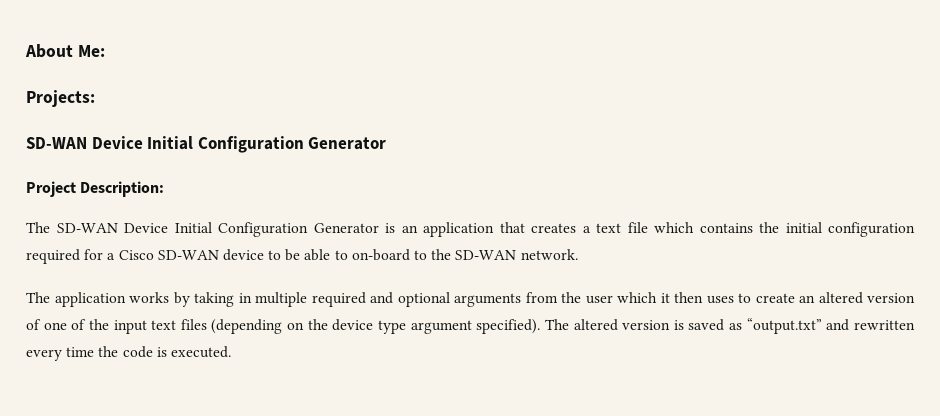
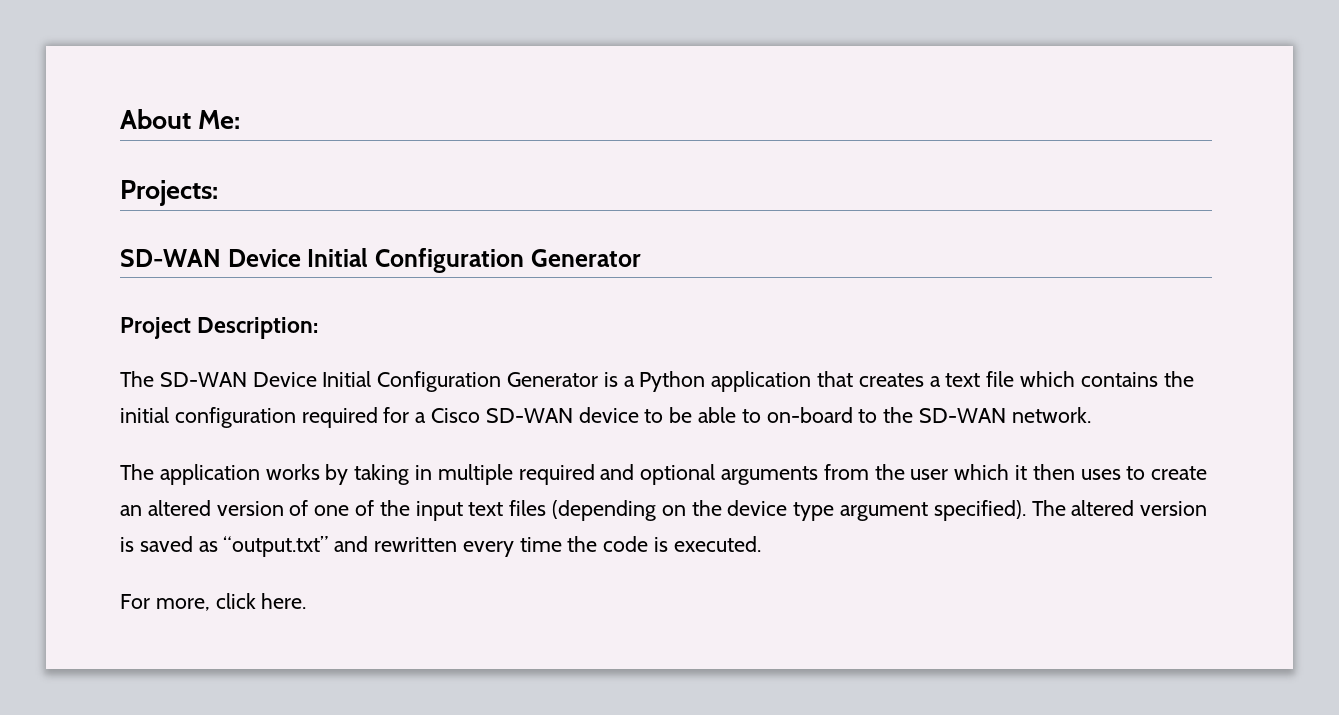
[401,225,418,233] an -> [623,371,706,392] a Python
(231, 352) none -> [120,593,307,611] // For more, click here.

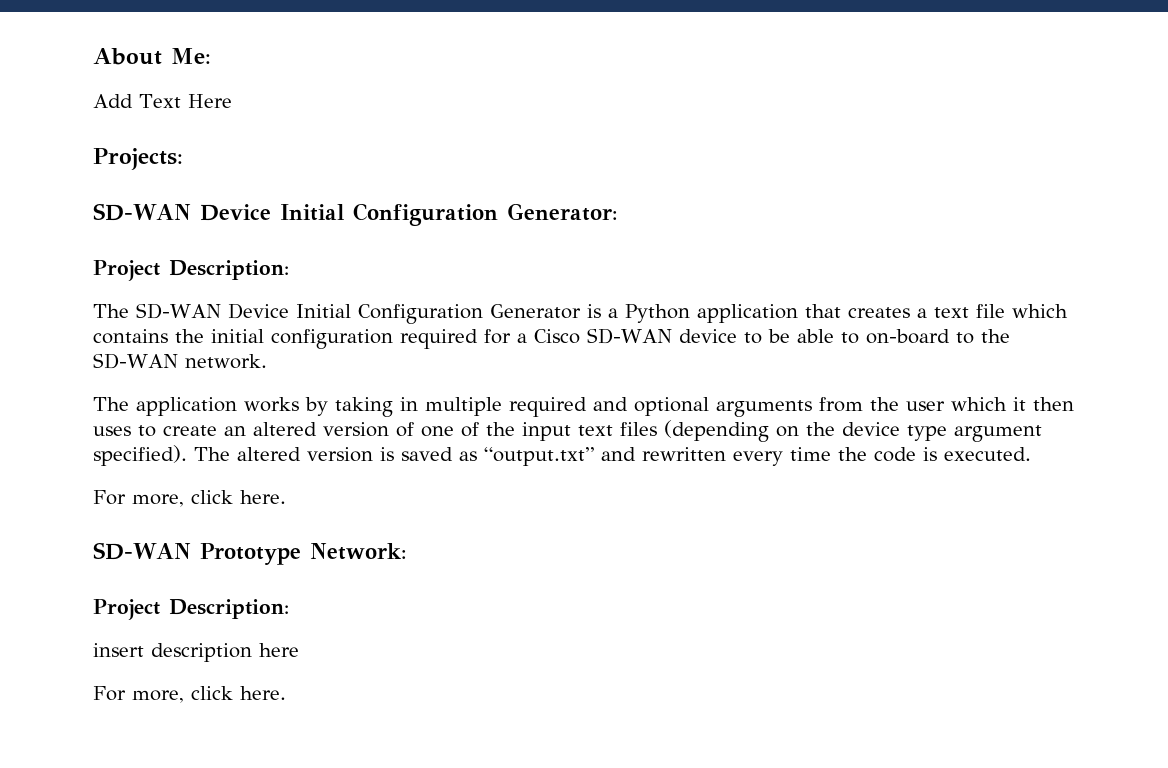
(241, 119) none -> [93,94,232,108] // Add Text Here
[530,249,641,267] Generator -> [506,203,618,221] Generator:
(307, 601) none -> [93,542,407,565] [93,599,289,620] [93,643,299,662] [93,686,286,703] // SD-WAN Prototype Network: // Project Description: // insert description here // For more, click here.

